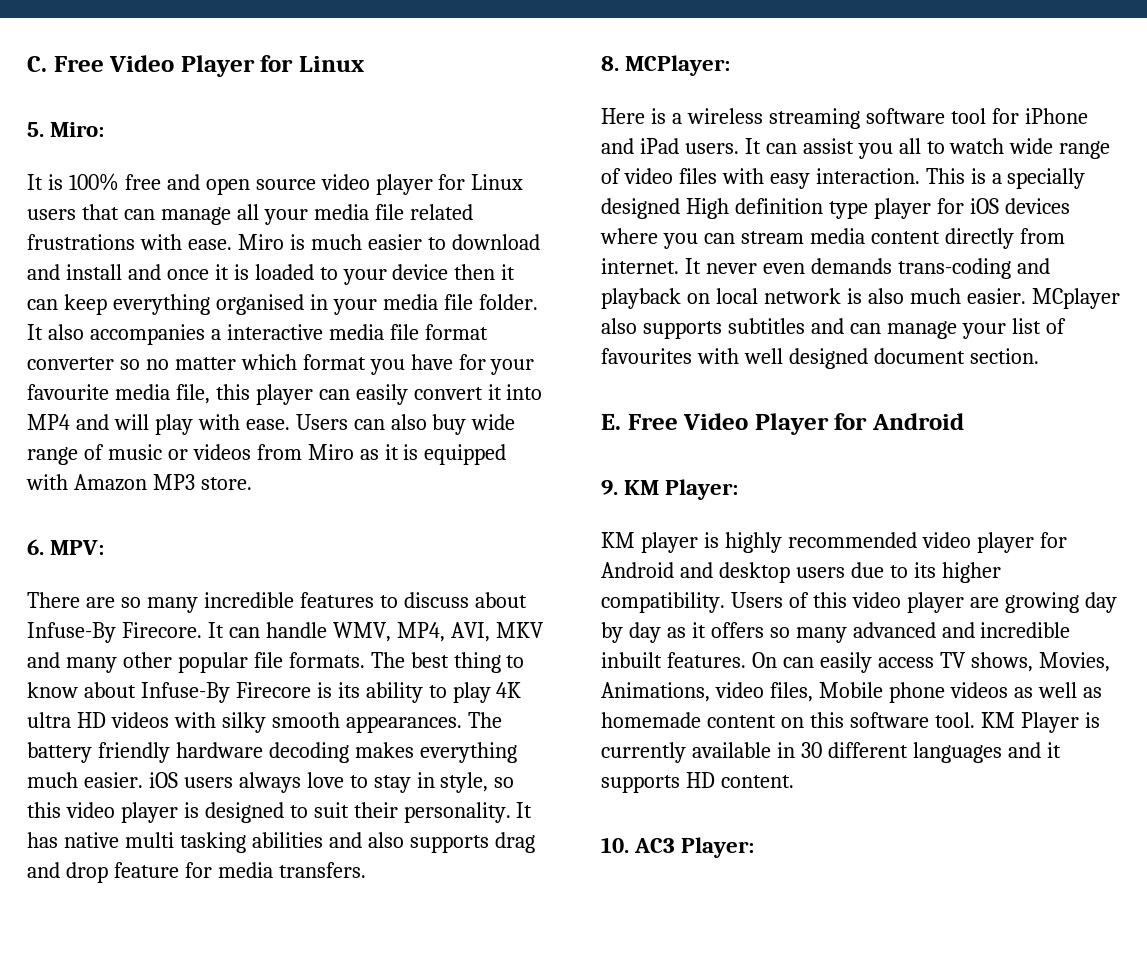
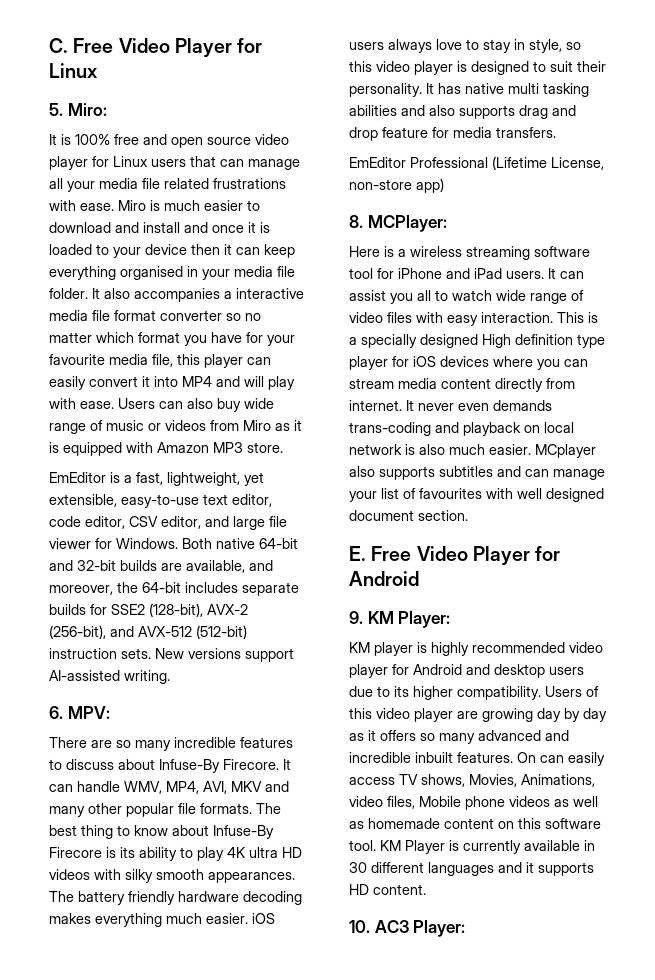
(252, 483) none -> [49,472,264,486] [49,494,272,508] [49,516,287,530] [49,538,298,549] [49,560,273,573] [49,582,299,596] [49,603,248,617] [49,625,247,639] [49,648,294,662] [49,670,170,684] // EmEditor is a fast, lightweight, yet extensible, easy-to-use text editor, code editor, CSV editor, and large file viewer for Windows. Both native 64-bit and 32-bit builds are available, and moreover, the 64-bit includes separate builds for SSE2 (128-bit), AVX-2 (256-bit), and AVX-512 (512-bit) instruction sets. New versions support AI-assisted writing.
(366, 870) none -> [349,156,604,170] [349,178,444,193] // EmEditor Professional (Lifetime License, non-store app)

